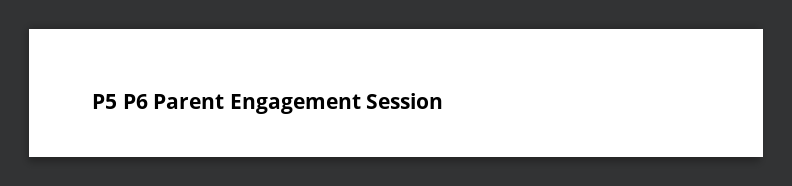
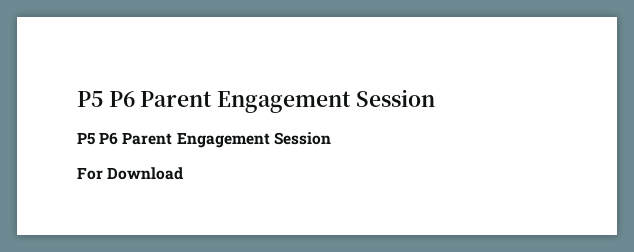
[92,93,444,114] P5 P6 Parent Engagement Session -> [77,89,435,113] [77,132,331,148] [77,167,184,180] P5 P6 Parent Engagement Session // P5 P6 Parent Engagement Session // For Download

